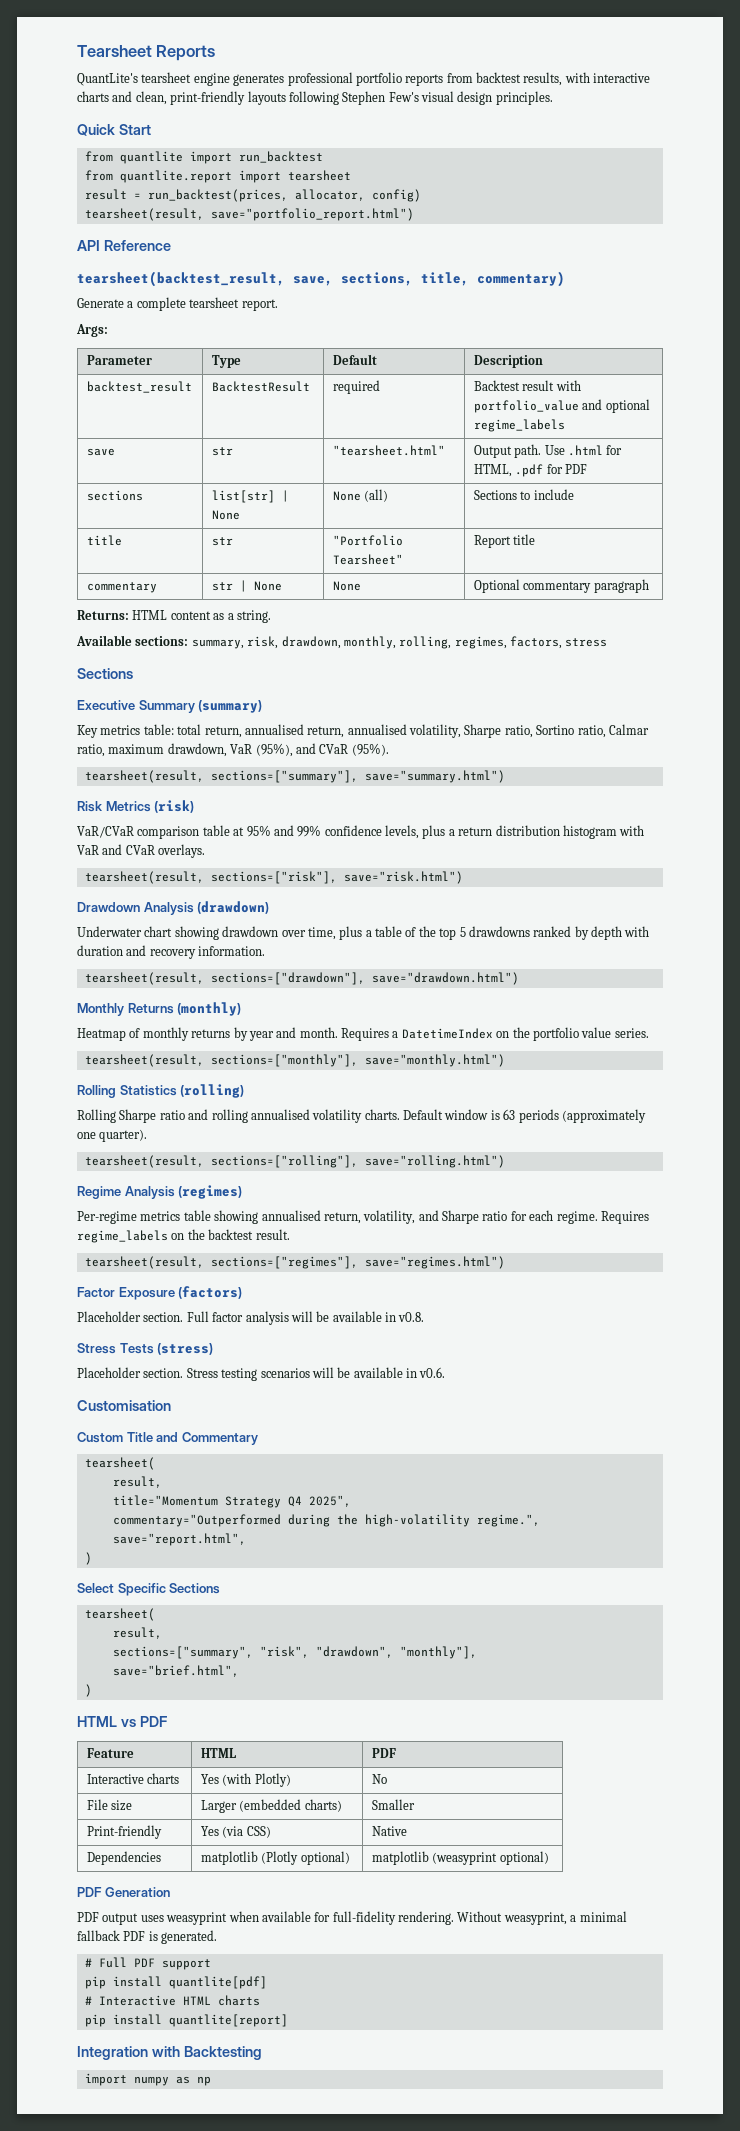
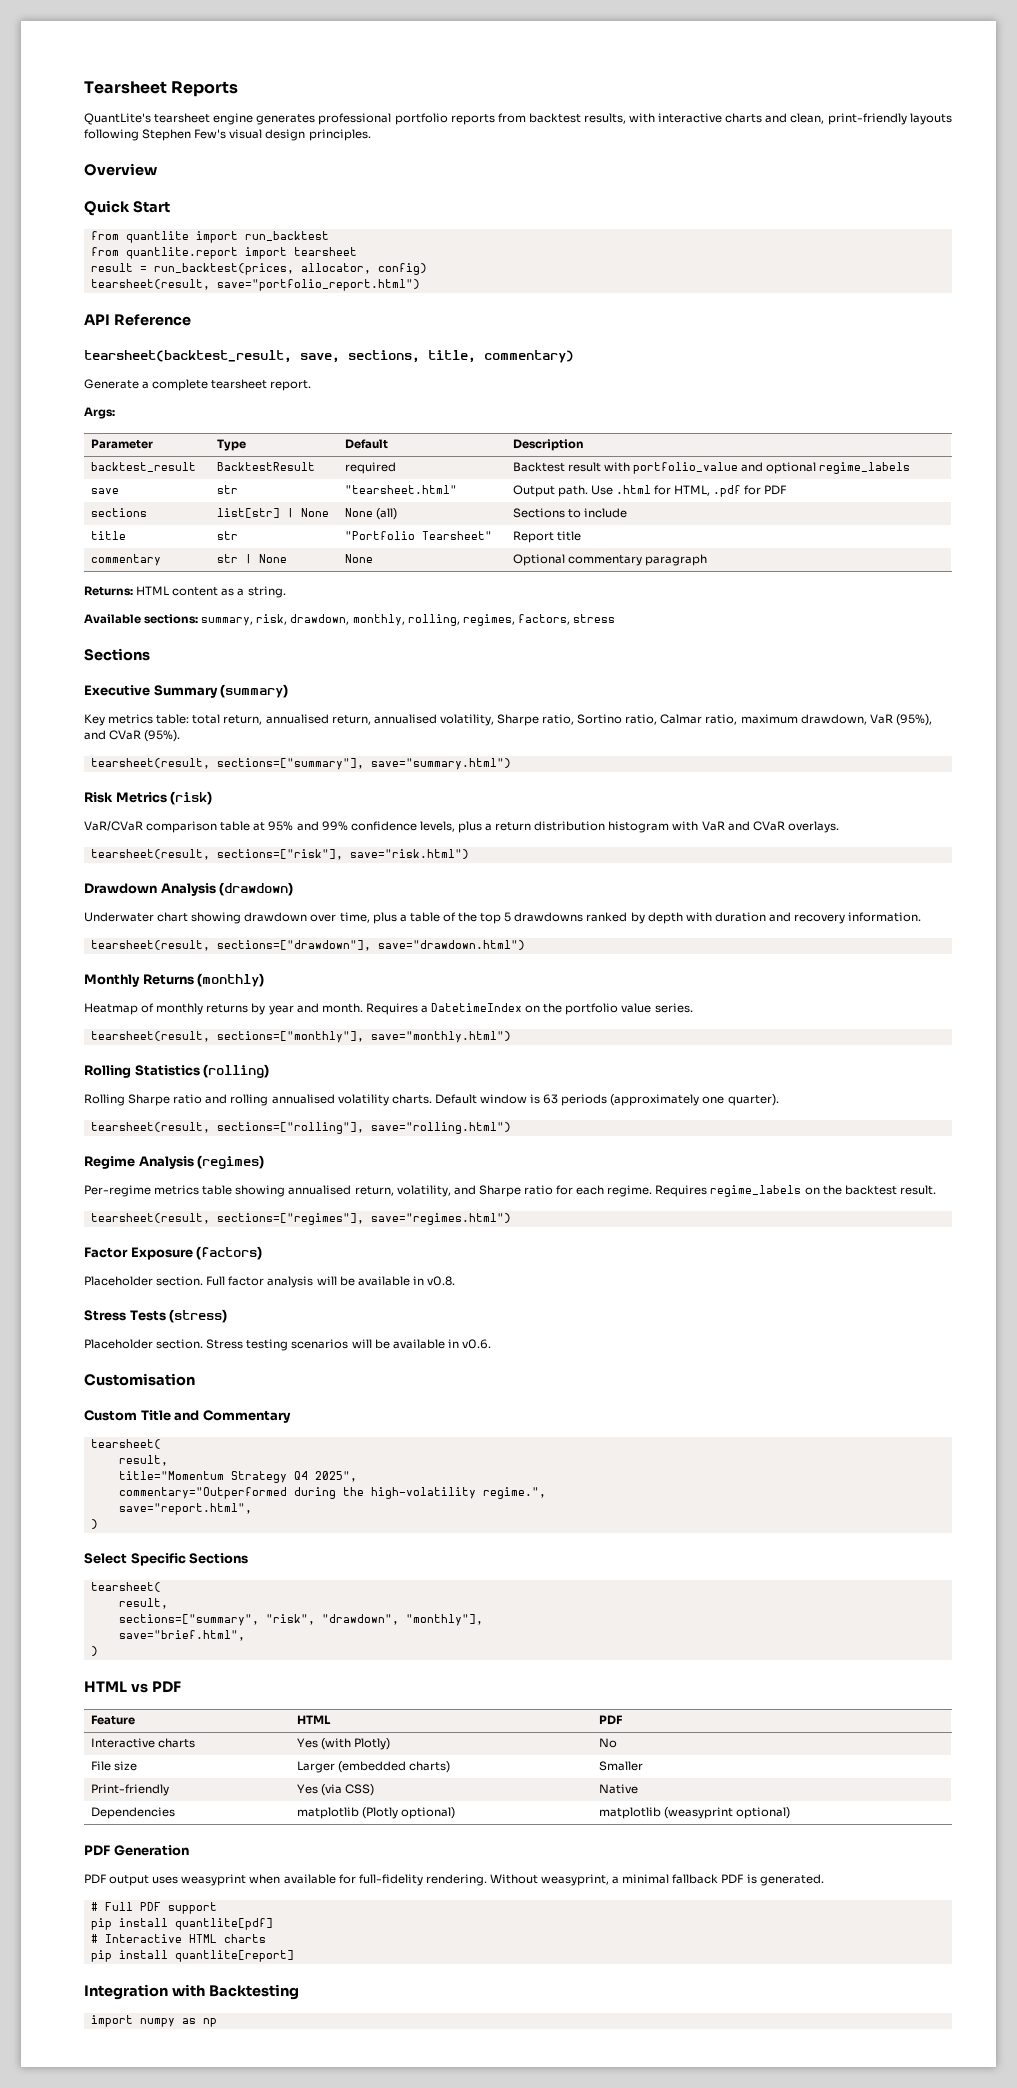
(553, 98) none -> [84,163,157,176] // Overview

